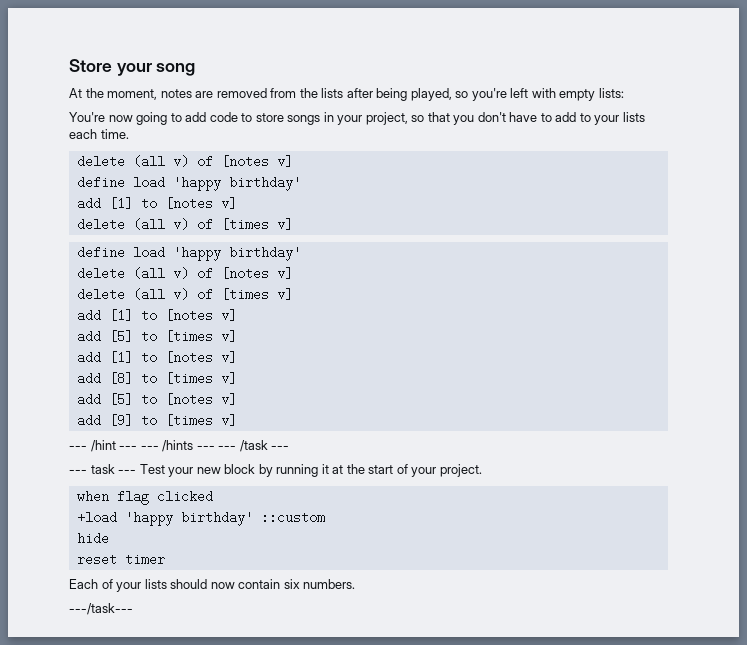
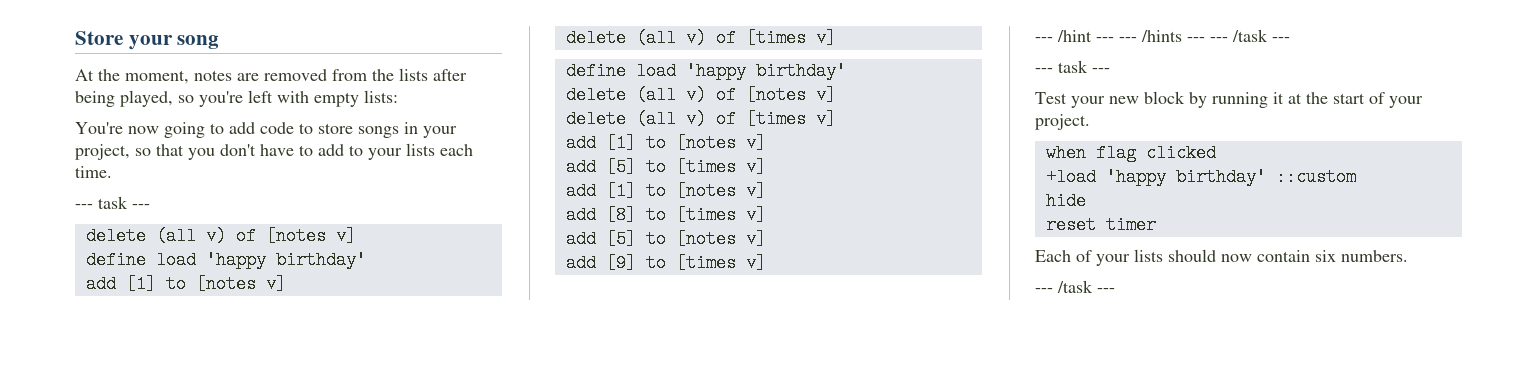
(129, 134) none -> [75,196,150,209] // --- task ---
(137, 471) none -> (1110, 70) //
[69,603,133,615] ---/task--- -> [1035,280,1115,293] --- /task ---

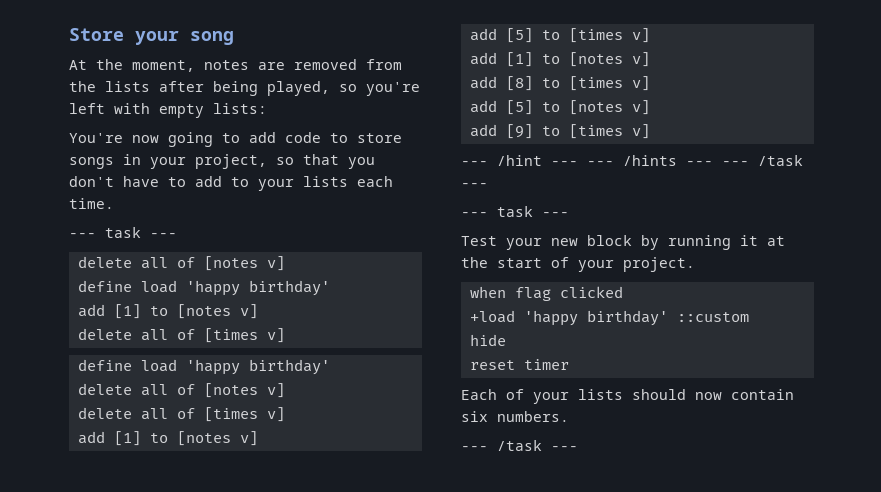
[155,227,226,245] (all v) -> [140,257,168,269] all
[635,29,706,47] (all v) -> [140,329,168,341] all
[635,86,706,104] (all v) -> [140,384,168,396] all
[635,110,706,128] (all v) -> [140,408,168,420] all

